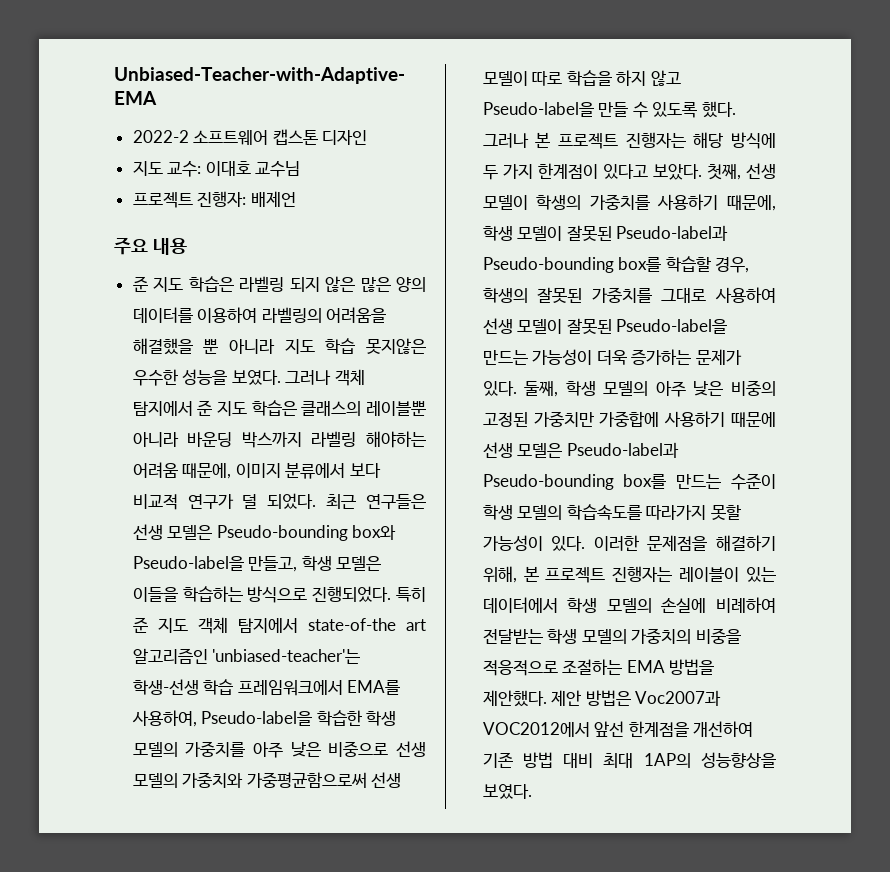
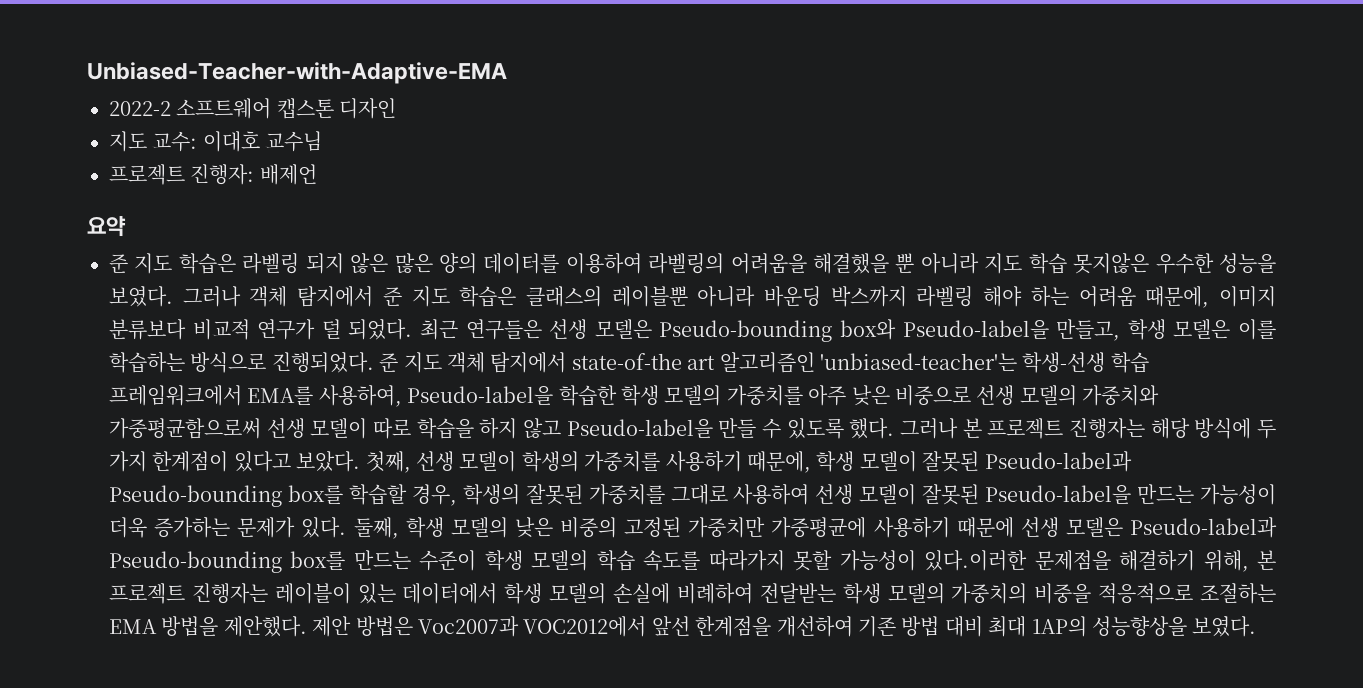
[114,237,187,255] 주요 내용 -> [87,216,126,237] 요약
[366,431,426,448] 해야하는 -> [983,286,1069,307] 해야 하는
[285,463,382,479] 분류에서 보다 -> [109,319,186,340] 분류보다
[132,587,178,602] 이들을 -> [1238,319,1276,340] 이를
[395,587,426,602] 특히 -> (374, 362) none
[655,381,686,397] 아주 -> (508, 527) none
[599,411,660,427] 가중합에 -> [771,517,867,538] 가중평균에
[566,504,642,520] 학습속도를 -> [596,550,701,571] 학습 속도를
[551,535,639,551] 있다. 이러한 -> [924,550,1028,571] 있다.이러한

